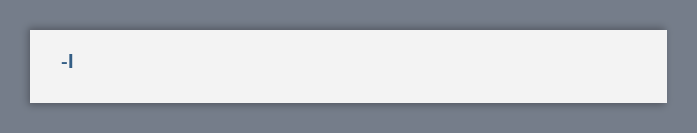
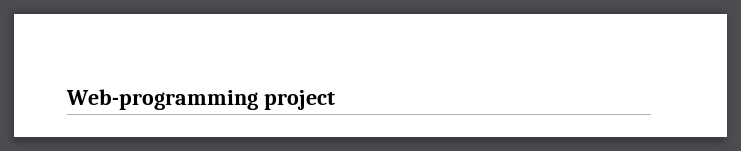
[61,54,74,68] -I -> [66,89,335,110] Web-programming project

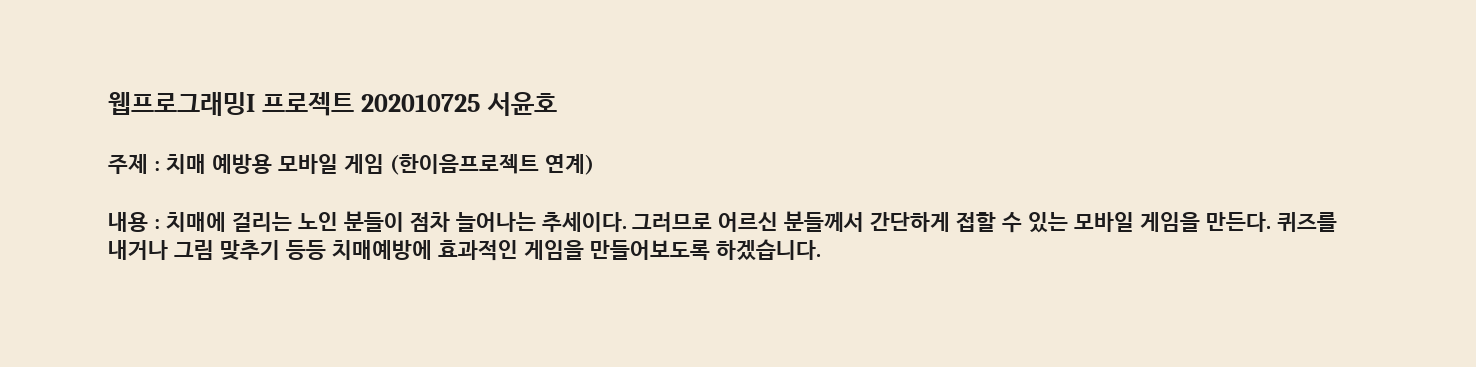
[66,89,335,110] Web-programming project -> [108,92,557,116] [108,154,594,175] [108,211,1337,233] [108,239,821,261] 웹프로그래밍I 프로젝트 202010725 서윤호 // 주제 : 치매 예방용 모바일 게임 (한이음프로젝트 연계) // 내용 : 치매에 걸리는 노인 분들이 점차 늘어나는 추세이다. 그러므로 어르신 분들께서 간단하게 접할 수 있는 모바일 게임을 만든다. 퀴즈를 내거나 그림 맞추기 등등 치매예방에 효과적인 게임을 만들어보도록 하겠습니다.

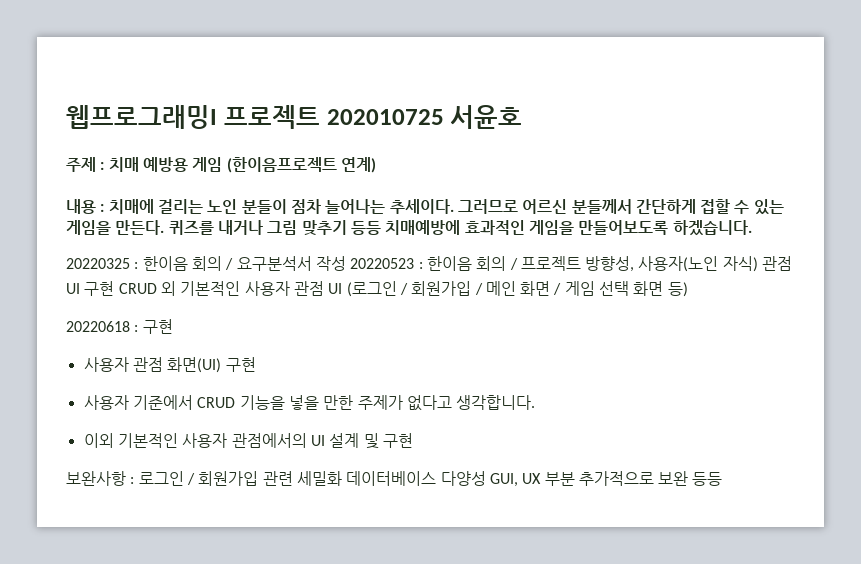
[277,154,338,174] 모바일 -> (188, 164) none
[1074,212,1135,232] 모바일 -> (784, 207) none
(821, 249) none -> [66,256,793,272] [66,281,688,297] [66,319,173,334] [83,357,256,373] [83,395,536,411] [83,433,413,449] [66,471,723,487] // 20220325 : 한이음 회의 / 요구분석서 작성 20220523 : 한이음 회의 / 프로젝트 방향성, 사용자(노인 자식) 관점 UI 구현 CRUD 외 기본적인 사용자 관점 UI (로그인 / 회원가입 / 메인 화면 / 게임 선택 화면 등) // 20220618 : 구현 // 사용자 관점 화면(UI) 구현 // 사용자 기준에서 CRUD 기능을 넣을 만한 주제가 없다고 생각합니다. // 이외 기본적인 사용자 관점에서의 UI 설계 및 구현 // 보완사항 : 로그인 / 회원가입 관련 세밀화 데이터베이스 다양성 GUI, UX 부분 추가적으로 보완 등등

